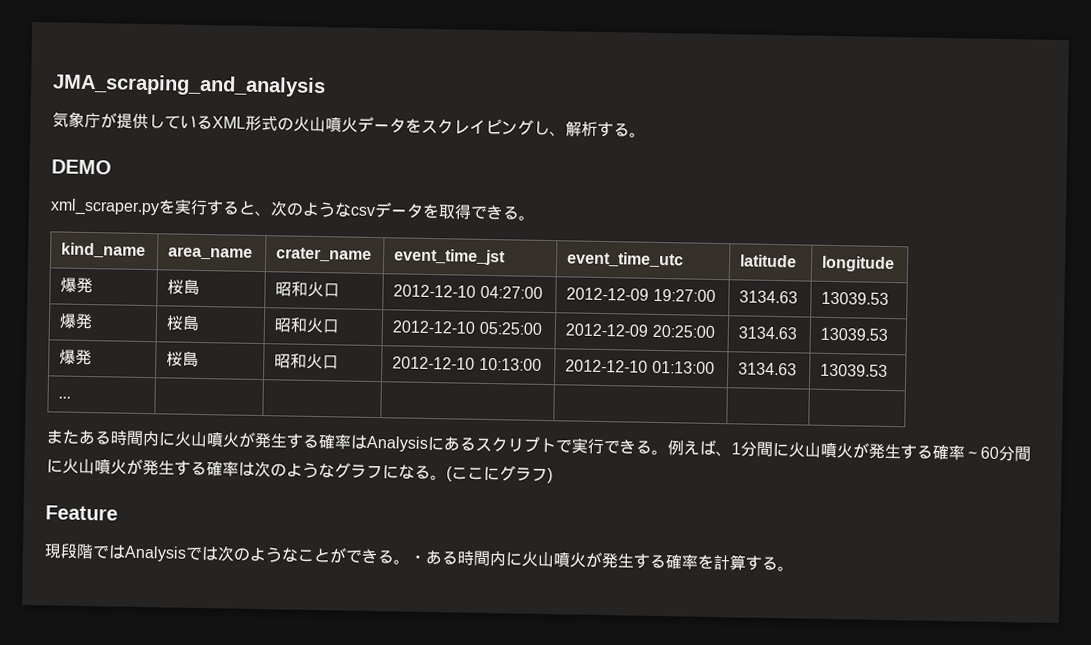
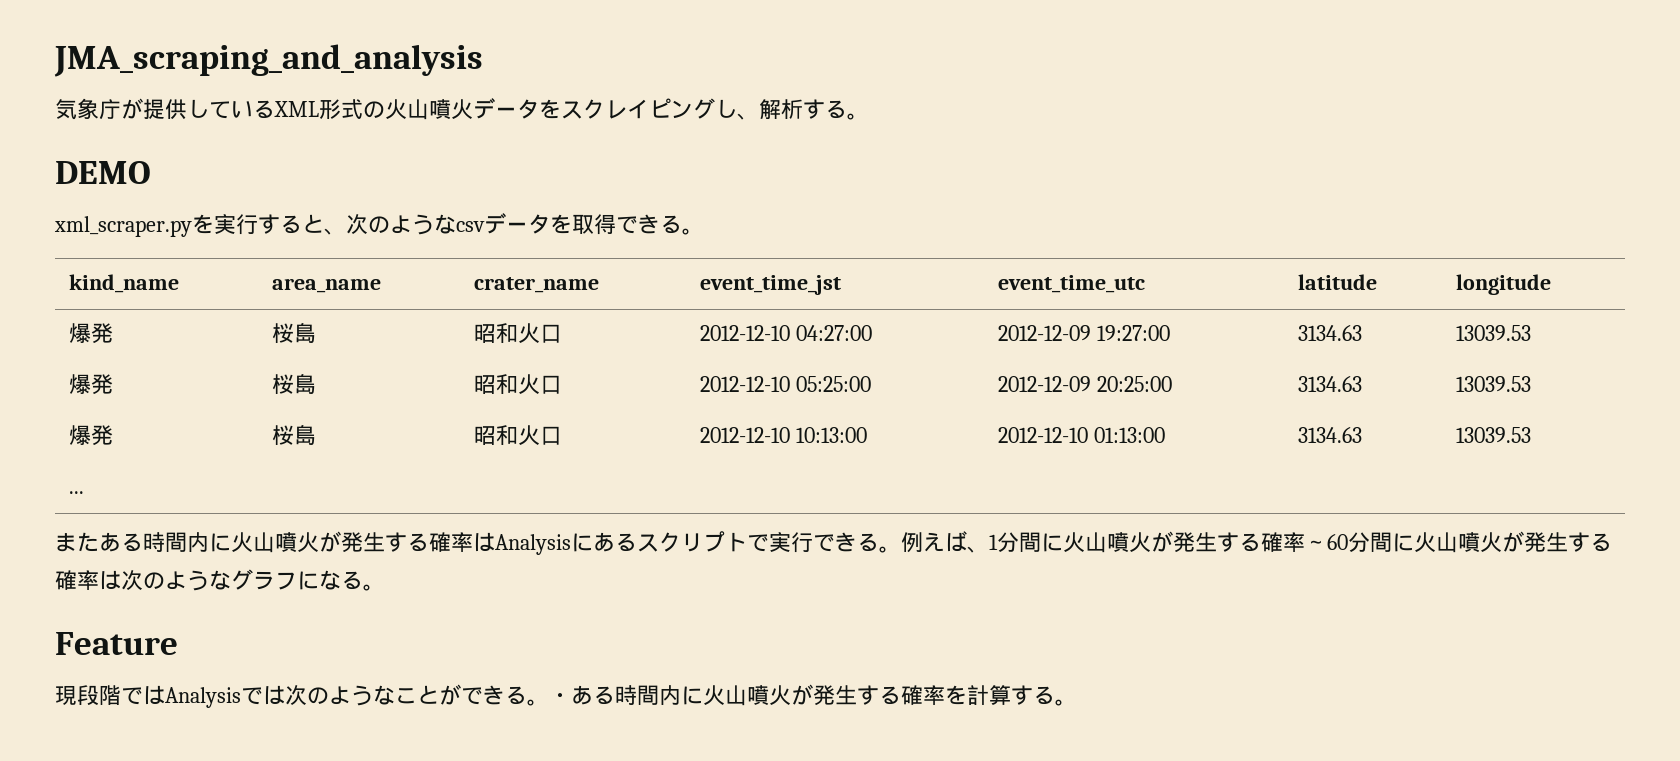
[446,465,553,484] (ここにグラフ) -> (385, 587) none

